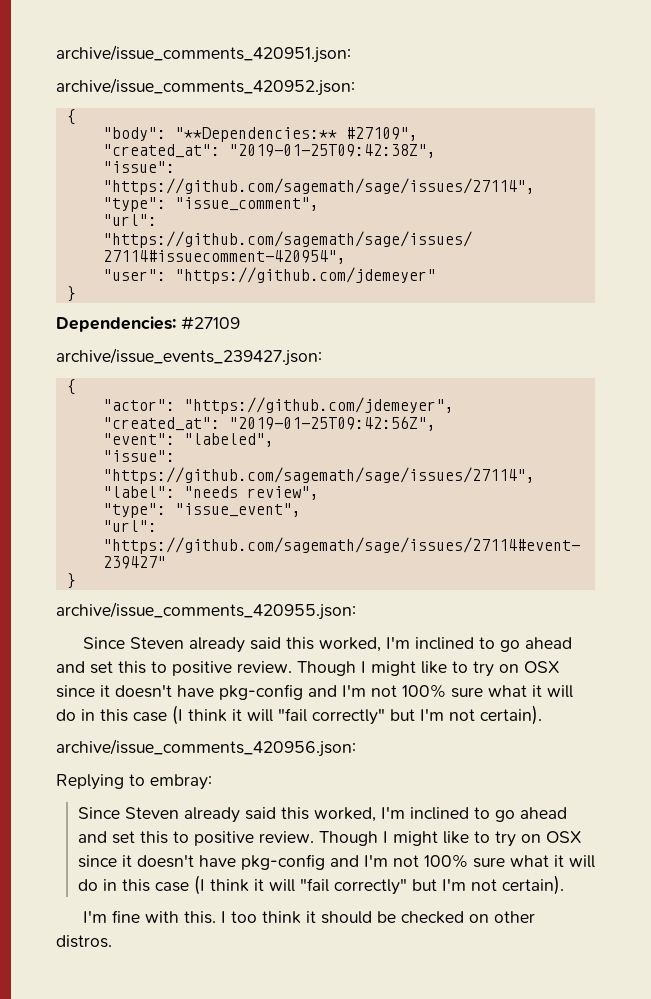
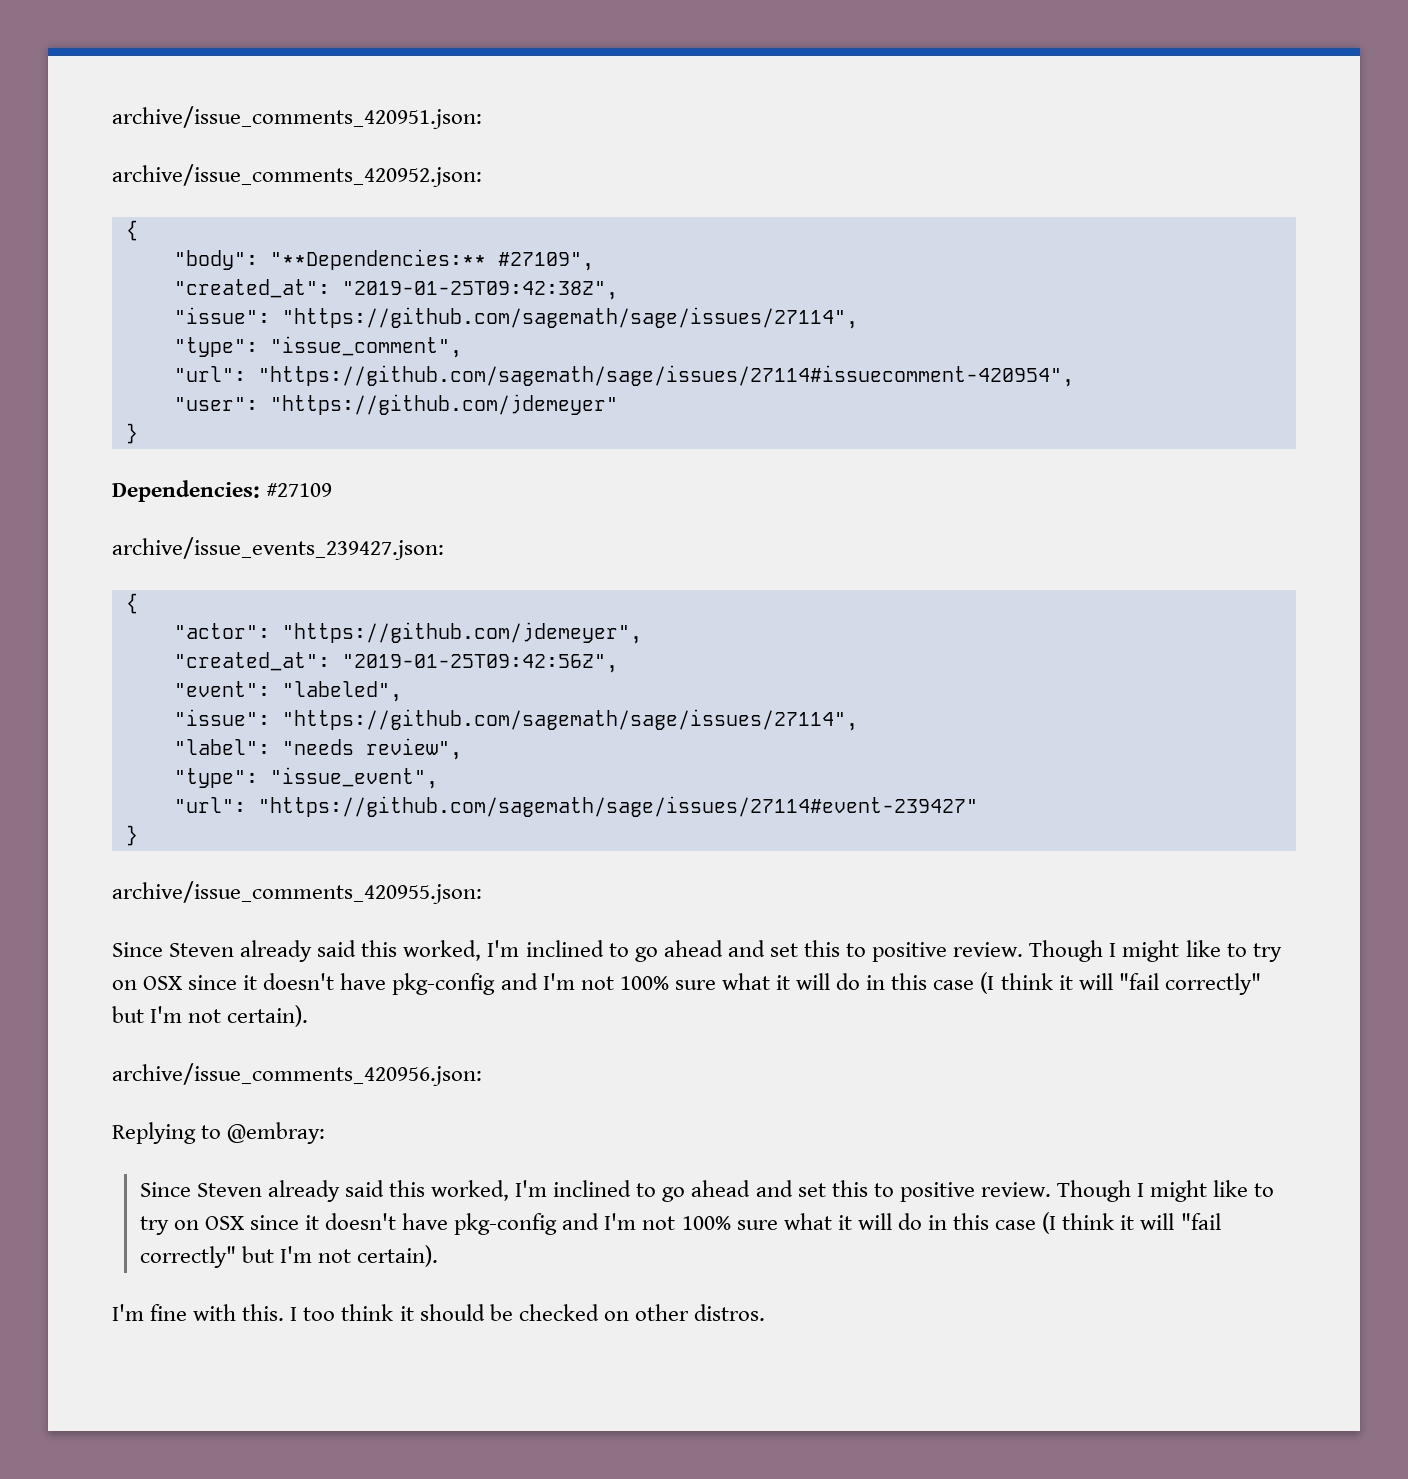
[150,774,212,790] embray: -> [227,1122,326,1144] @embray:

